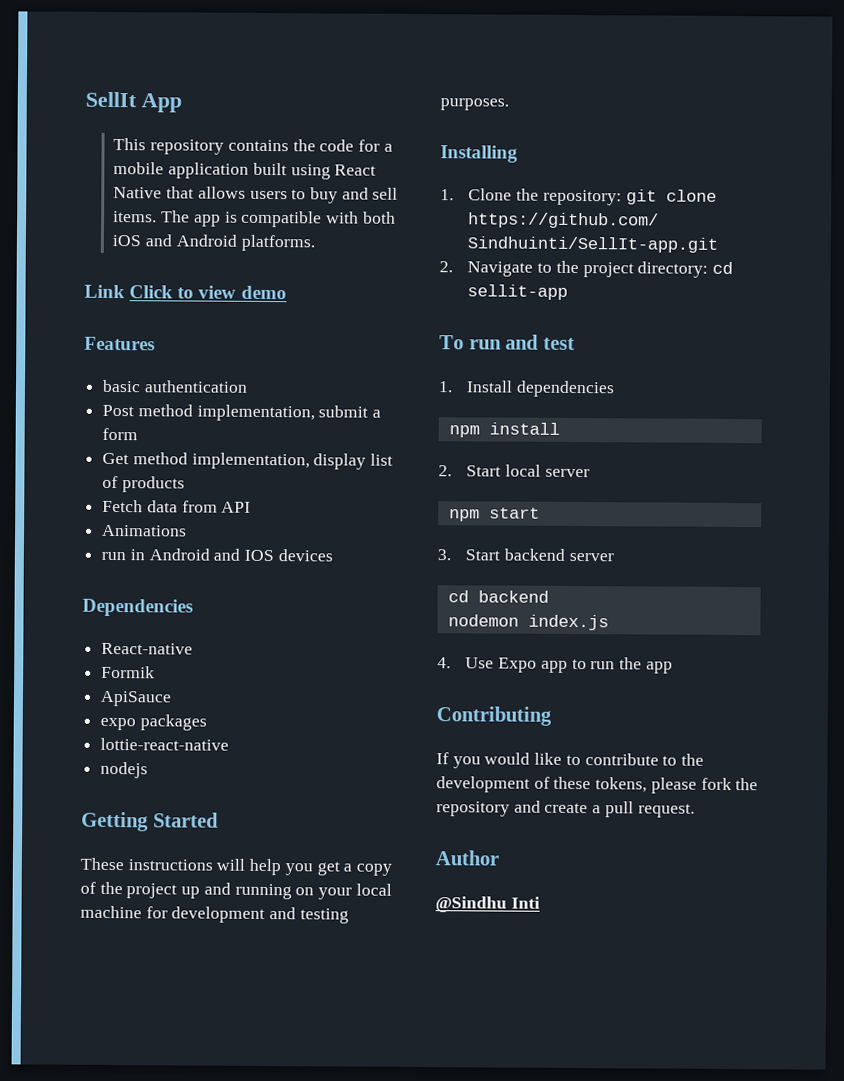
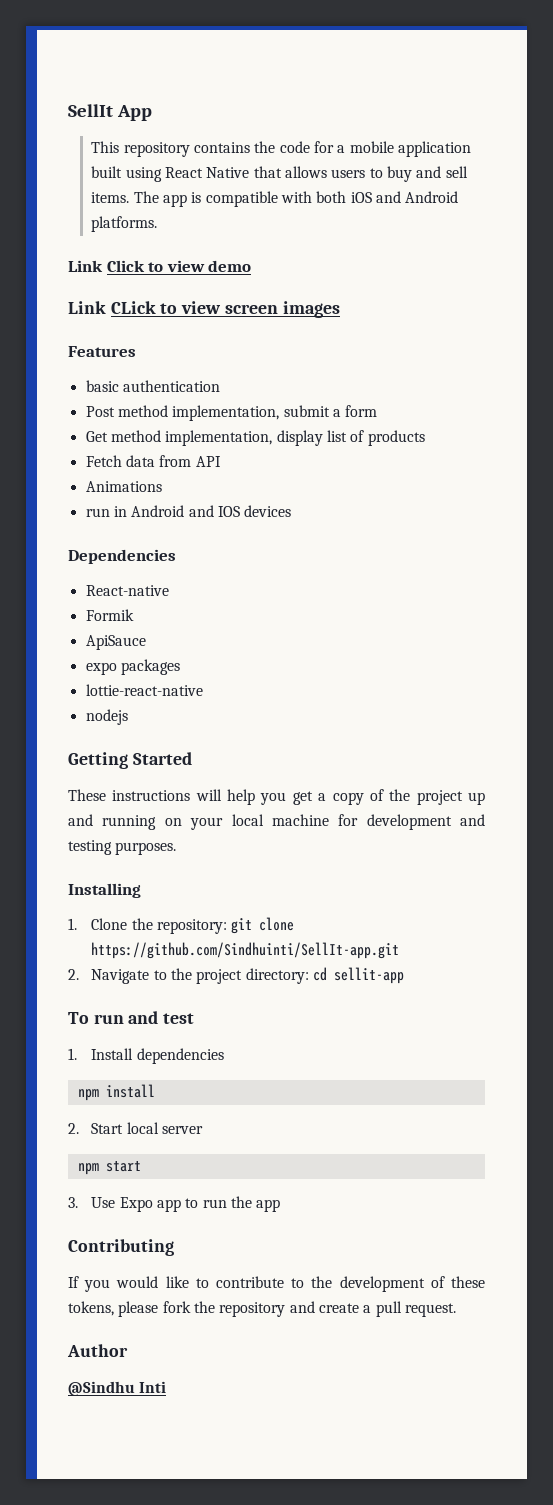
(287, 292) none -> [68,301,340,318] // Link CLick to view screen images
[465,548,614,562] [447,590,549,603] [447,614,609,631] [437,657,451,669] Start backend server // cd backend // nodemon index.js // 4. -> (78, 1202) none

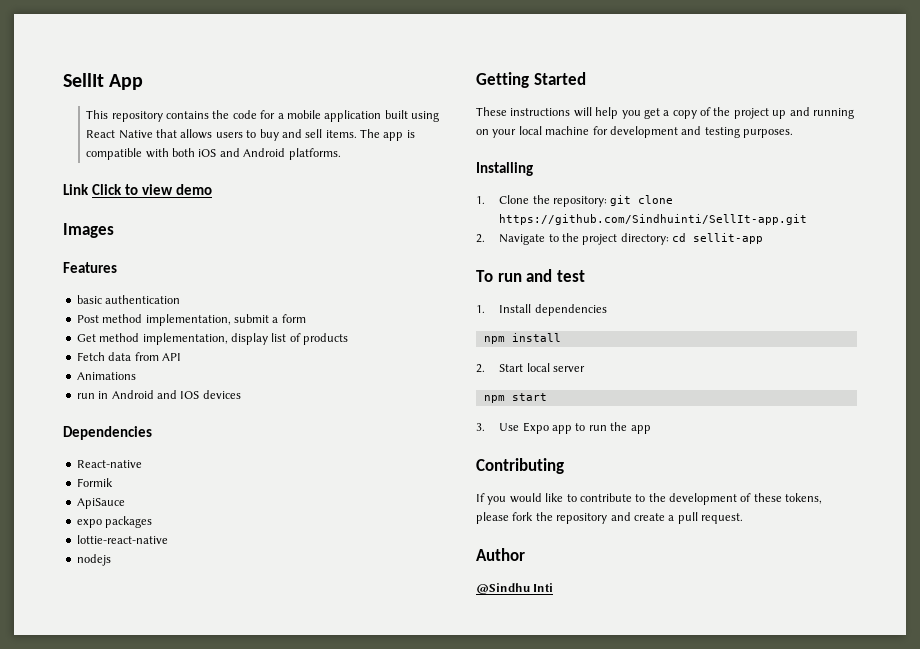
[68,301,340,318] Link CLick to view screen images -> [63,223,114,238] Images

